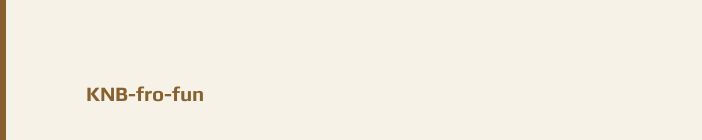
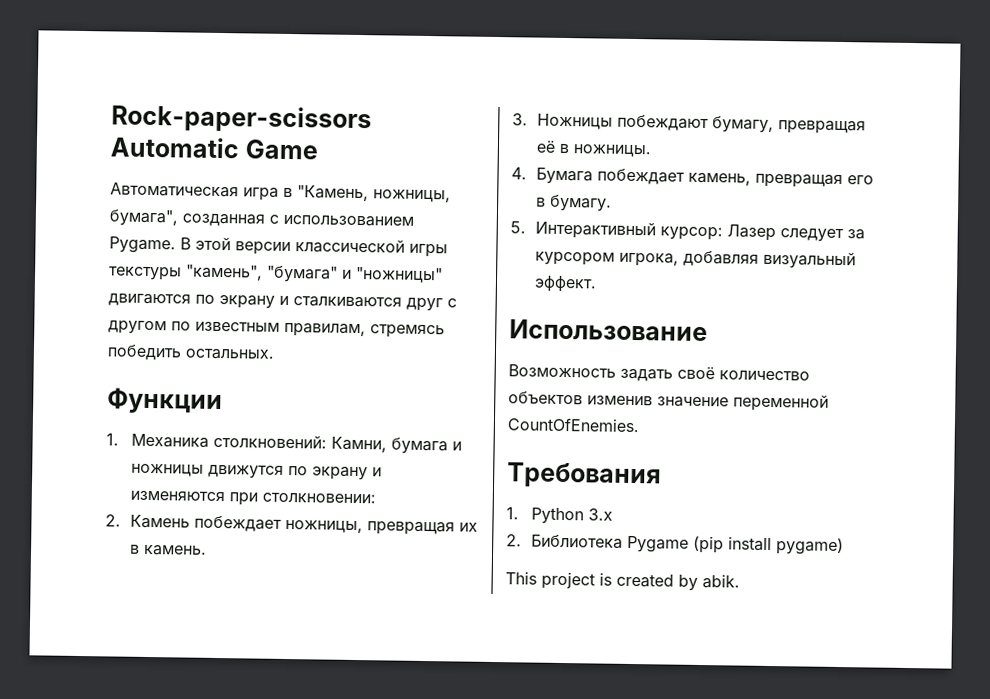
[86,86,204,102] KNB-fro-fun -> [111,104,372,134] [110,136,319,160] [110,182,451,203] [109,209,414,227] [109,236,448,258] [108,264,443,284] [108,293,457,312] [108,320,445,339] [107,344,274,361] [107,387,223,415] [106,433,462,455] [130,463,382,481] [129,490,376,506] [105,514,478,536] [129,544,207,556] [512,113,866,135] [535,140,651,158] [511,167,874,189] [535,194,612,212] [510,220,865,243] [534,250,856,270] [533,275,597,293] [509,319,708,342] [508,364,810,382] [508,391,829,412] [507,417,640,433] [507,462,661,489] [506,507,613,525] [506,534,844,556] [505,571,740,591] Rock-paper-scissors Automatic Game // Автоматическая игра в "Камень, ножницы, бумага", созданная с использованием Pygame. В этой версии классической игры текстуры "камень", "бумага" и "ножницы" двигаются по экрану и сталкиваются друг с другом по известным правилам, стремясь победить остальных. // Функции // 1. Механика столкновений: Камни, бумага и ножницы движутся по экрану и изменяются при столкновении: // 2. Камень побеждает ножницы, превращая их в камень. // 3. Ножницы побеждают бумагу, превращая её в ножницы. // 4. Бумага побеждает камень, превращая его в бумагу. // 5. Интерактивный курсор: Лазер следует за курсором игрока, добавляя визуальный эффект. // Использование // Возможность задать своё количество объектов изменив значение переменной CountOfEnemies. // Требования // 1. Python 3.x // 2. Библиотека Pygame (pip install pygame) // This project is created by abik.

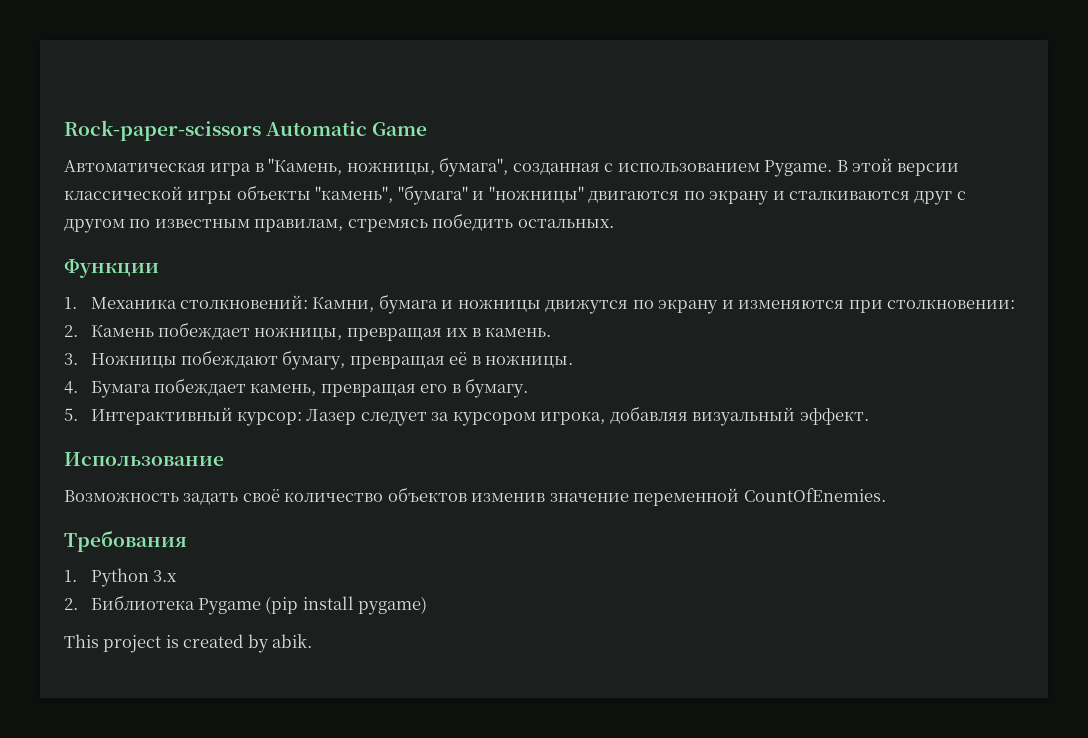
[108,266,182,281] текстуры -> [236,185,311,200] объекты

